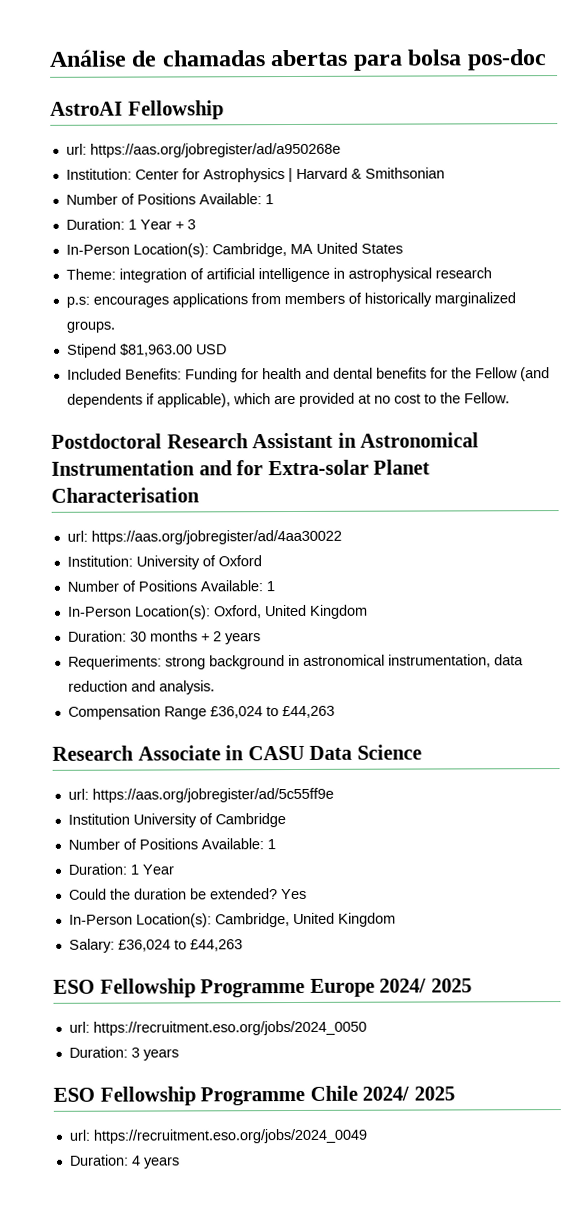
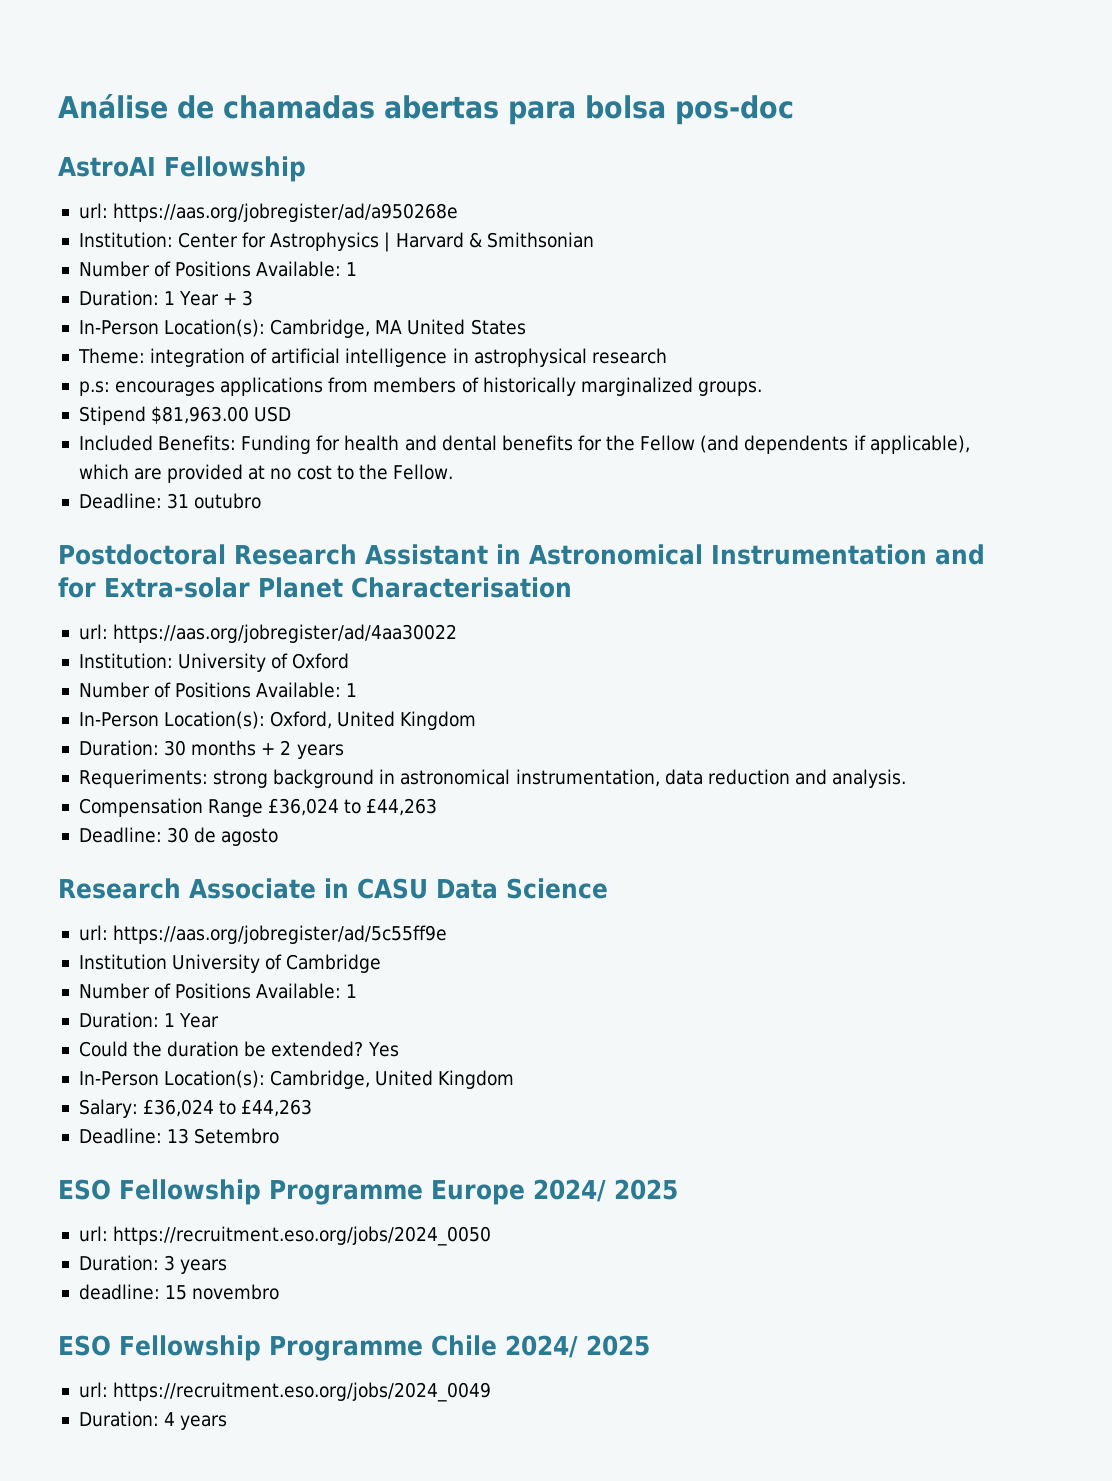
(510, 398) none -> [78,493,262,509] // Deadline: 31 outubro
(335, 712) none -> [78,827,279,846] // Deadline: 30 de agosto
(243, 945) none -> [78,1128,280,1144] // Deadline: 13 Setembro
(179, 1054) none -> [78,1284,280,1300] // deadline: 15 novembro

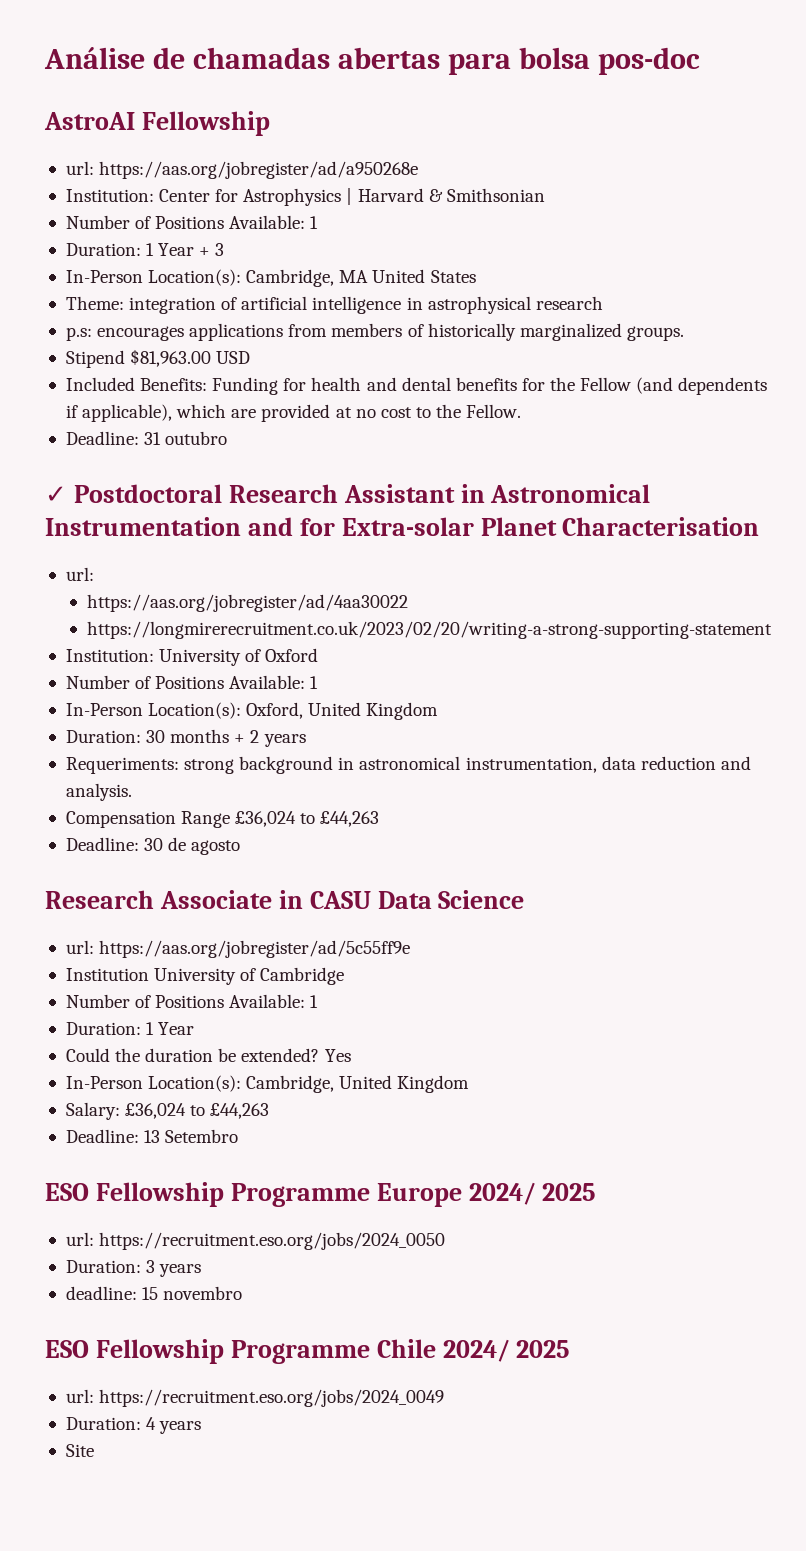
(262, 501) none -> [45,486,67,503] ✓
(108, 632) none -> (94, 574) //
(458, 633) none -> [87,621,773,639] // https://longmirerecruitment.co.uk/2023/02/20/writing-a-strong-supporting-statement
(228, 1422) none -> [65,1444,94,1457] // Site

